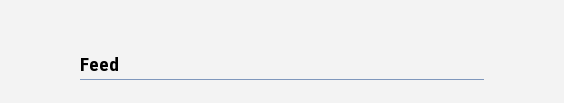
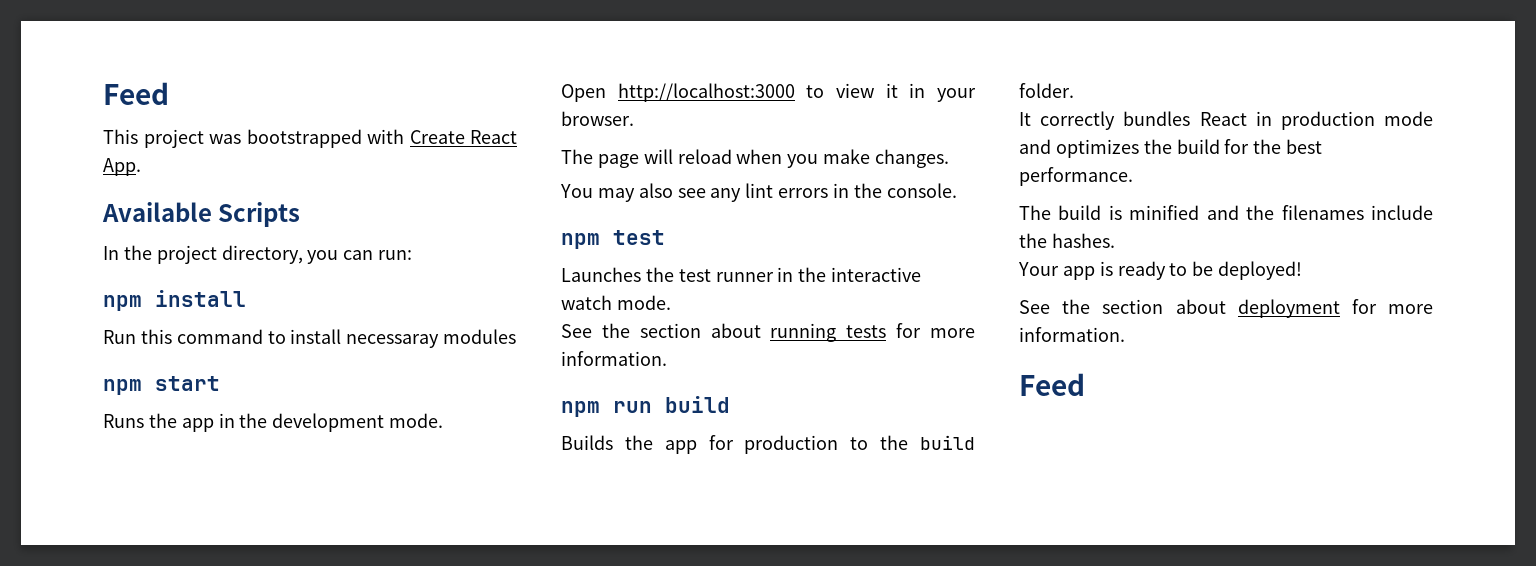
[80,57,119,71] Feed -> [103,82,169,105] [103,129,517,148] [103,158,141,176] [102,202,301,227] [103,245,413,264] [103,290,246,311] [103,329,517,348] [103,376,220,395] [103,413,444,432] [561,83,976,102] [561,111,634,126] [561,149,950,168] [560,183,957,202] [561,230,665,249] [561,267,922,282] [561,295,671,310] [561,323,976,342] [561,351,667,366] [561,396,730,417] [561,435,976,454] [1019,83,1074,98] [1019,111,1433,130] [1019,139,1323,158] [1019,167,1133,186] [1019,205,1433,220] [1019,233,1115,248] [1018,261,1303,280] [1019,299,1433,318] [1019,327,1125,342] [1019,373,1085,396] Feed // This project was bootstrapped with Create React App. // Available Scripts // In the project directory, you can run: // npm install // Run this command to install necessaray modules // npm start // Runs the app in the development mode. // Open http://localhost:3000 to view it in your browser. // The page will reload when you make changes. // You may also see any lint errors in the console. // npm test // Launches the test runner in the interactive watch mode. // See the section about running tests for more information. // npm run build // Builds the app for production to the build folder. // It correctly bundles React in production mode and optimizes the build for the best performance. // The build is minified and the filenames include the hashes. // Your app is ready to be deployed! // See the section about deployment for more information. // Feed

